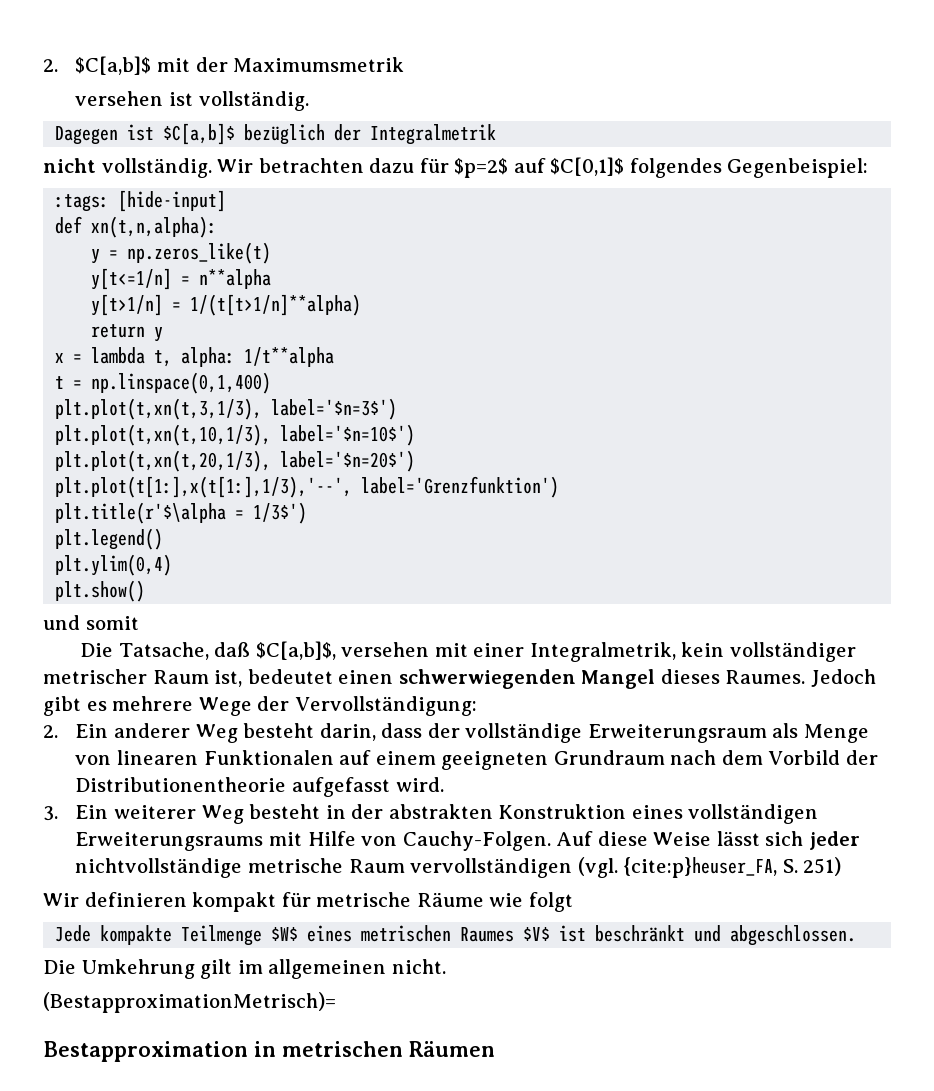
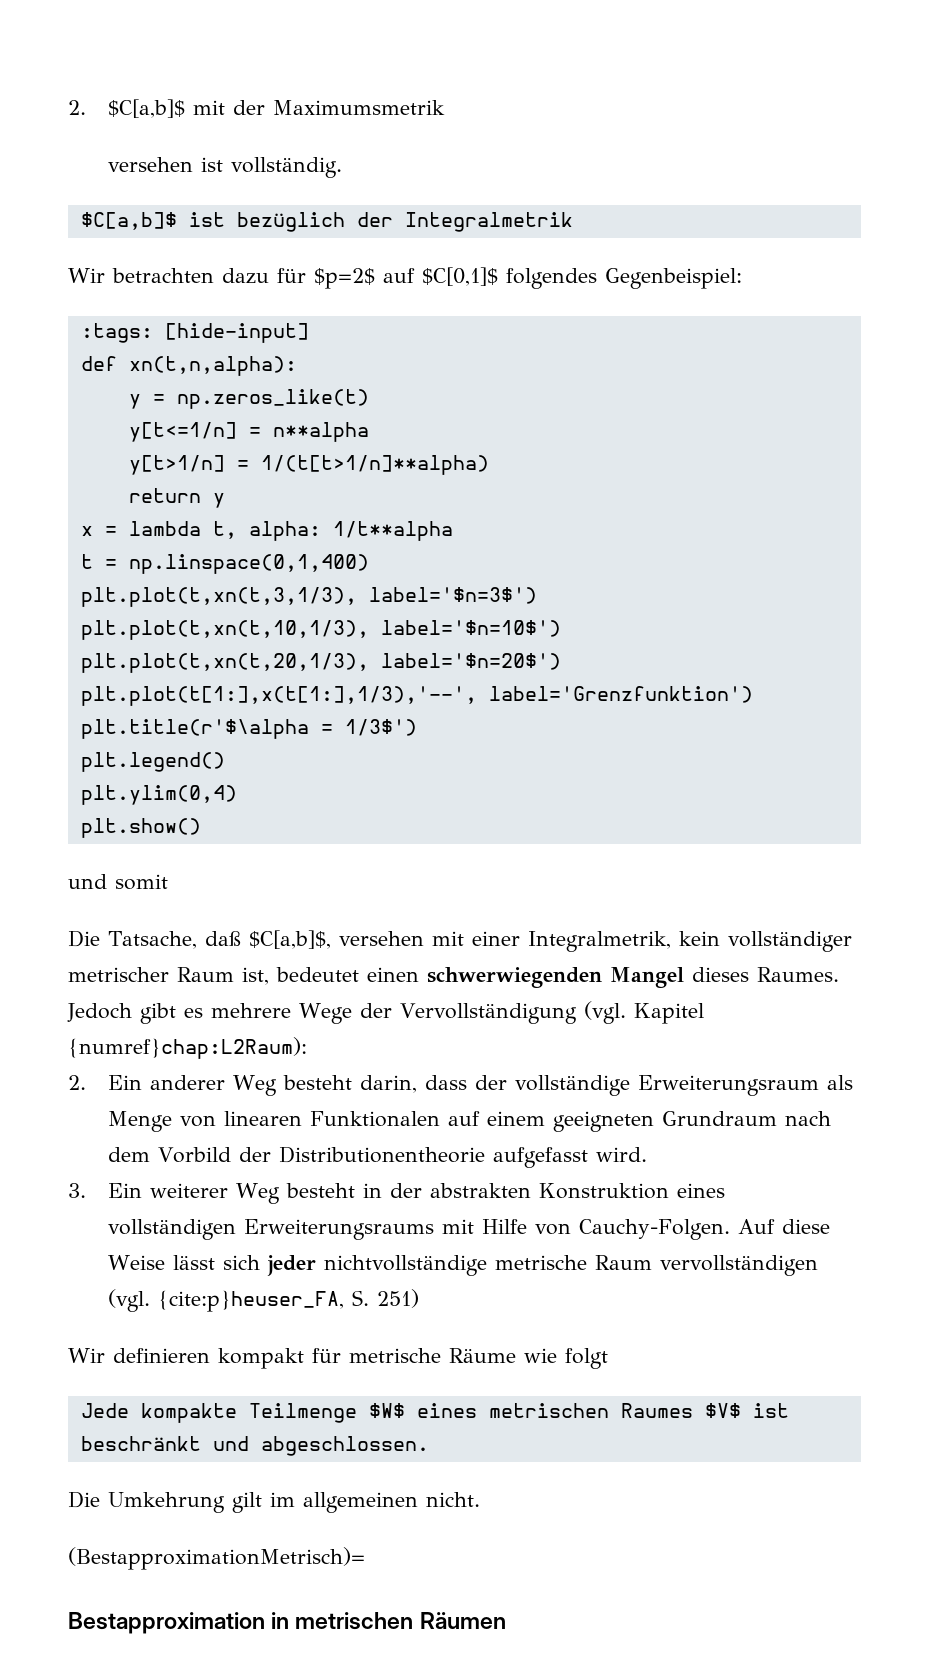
[55,123,236,145] Dagegen ist $C[a,b]$ -> [80,212,225,230] $C[a,b]$ ist
[43,158,212,178] nicht vollständig. -> (573, 222) none
[294,696,477,716] Vervollständigung: -> [399,1001,704,1024] [68,1037,307,1059] Vervollständigung (vgl. Kapitel {numref}chap:L2Raum):

